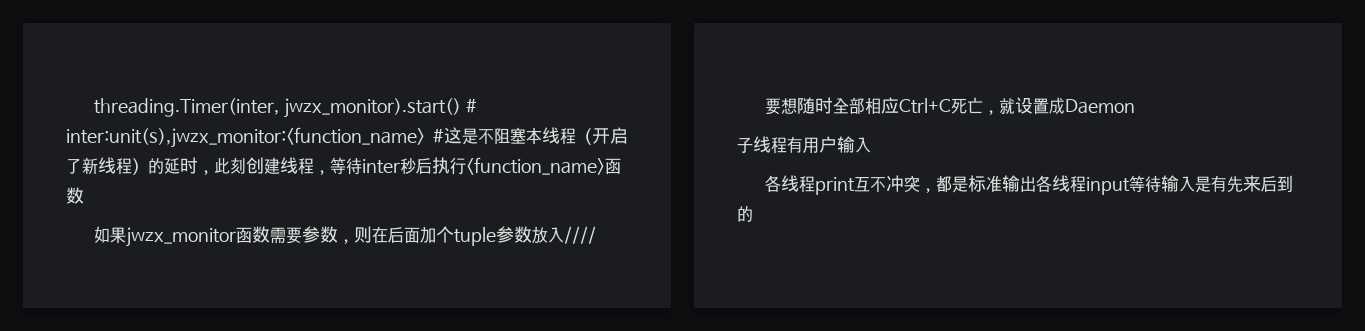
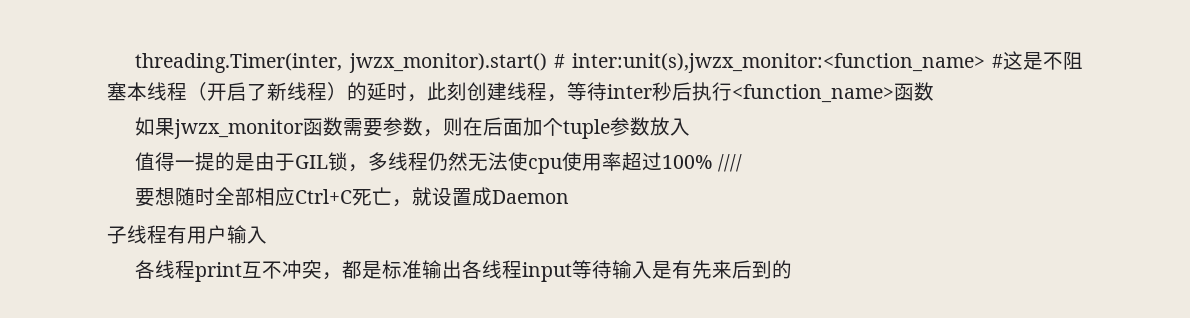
(565, 235) none -> [135,152,713,174] // 值得一提的是由于GIL锁，多线程仍然无法使cpu使用率超过100%

